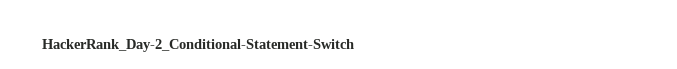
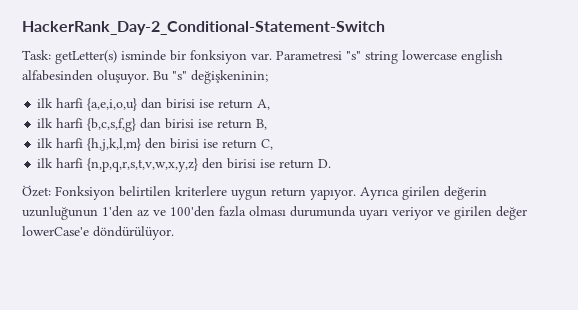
(354, 45) none -> [22,50,503,64] [22,70,268,84] [37,98,271,111] [37,118,268,132] [37,138,274,151] [37,158,332,172] [22,185,487,200] [22,206,527,220] [22,226,174,240] // Task: getLetter(s) isminde bir fonksiyon var. Parametresi "s" string lowercase english alfabesinden oluşuyor. Bu "s" değişkeninin; // ilk harfi {a,e,i,o,u} dan birisi ise return A, // ilk harfi {b,c,s,f,g} dan birisi ise return B, // ilk harfi {h,j,k,l,m} den birisi ise return C, // ilk harfi {n,p,q,r,s,t,v,w,x,y,z} den birisi ise return D. // Özet: Fonksiyon belirtilen kriterlere uygun return yapıyor. Ayrıca girilen değerin uzunluğunun 1'den az ve 100'den fazla olması durumunda uyarı veriyor ve girilen değer lowerCase'e döndürülüyor.

